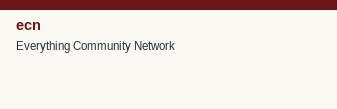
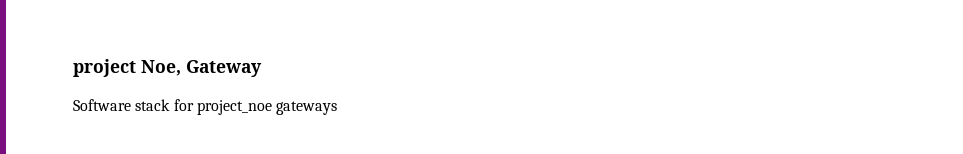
[16,22,41,30] [16,41,176,53] ecn // Everything Community Network -> [73,59,262,77] [73,99,338,115] project Noe, Gateway // Software stack for project_noe gateways

